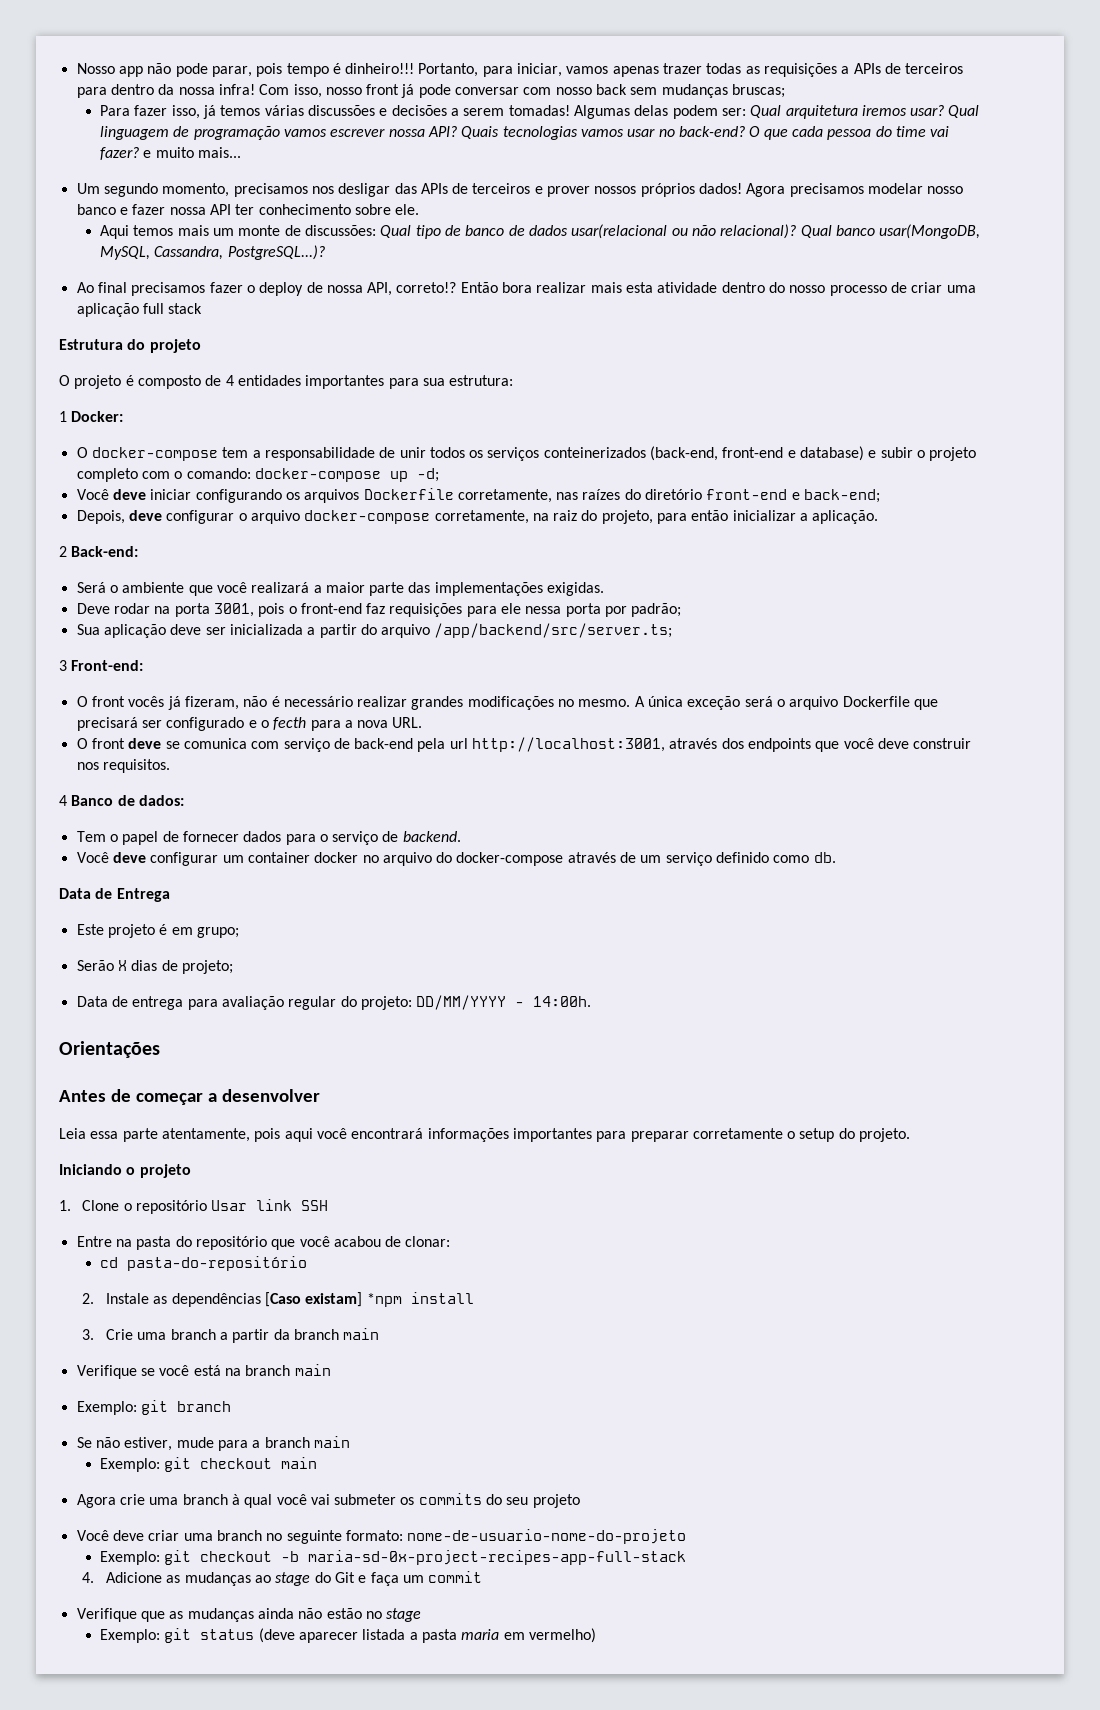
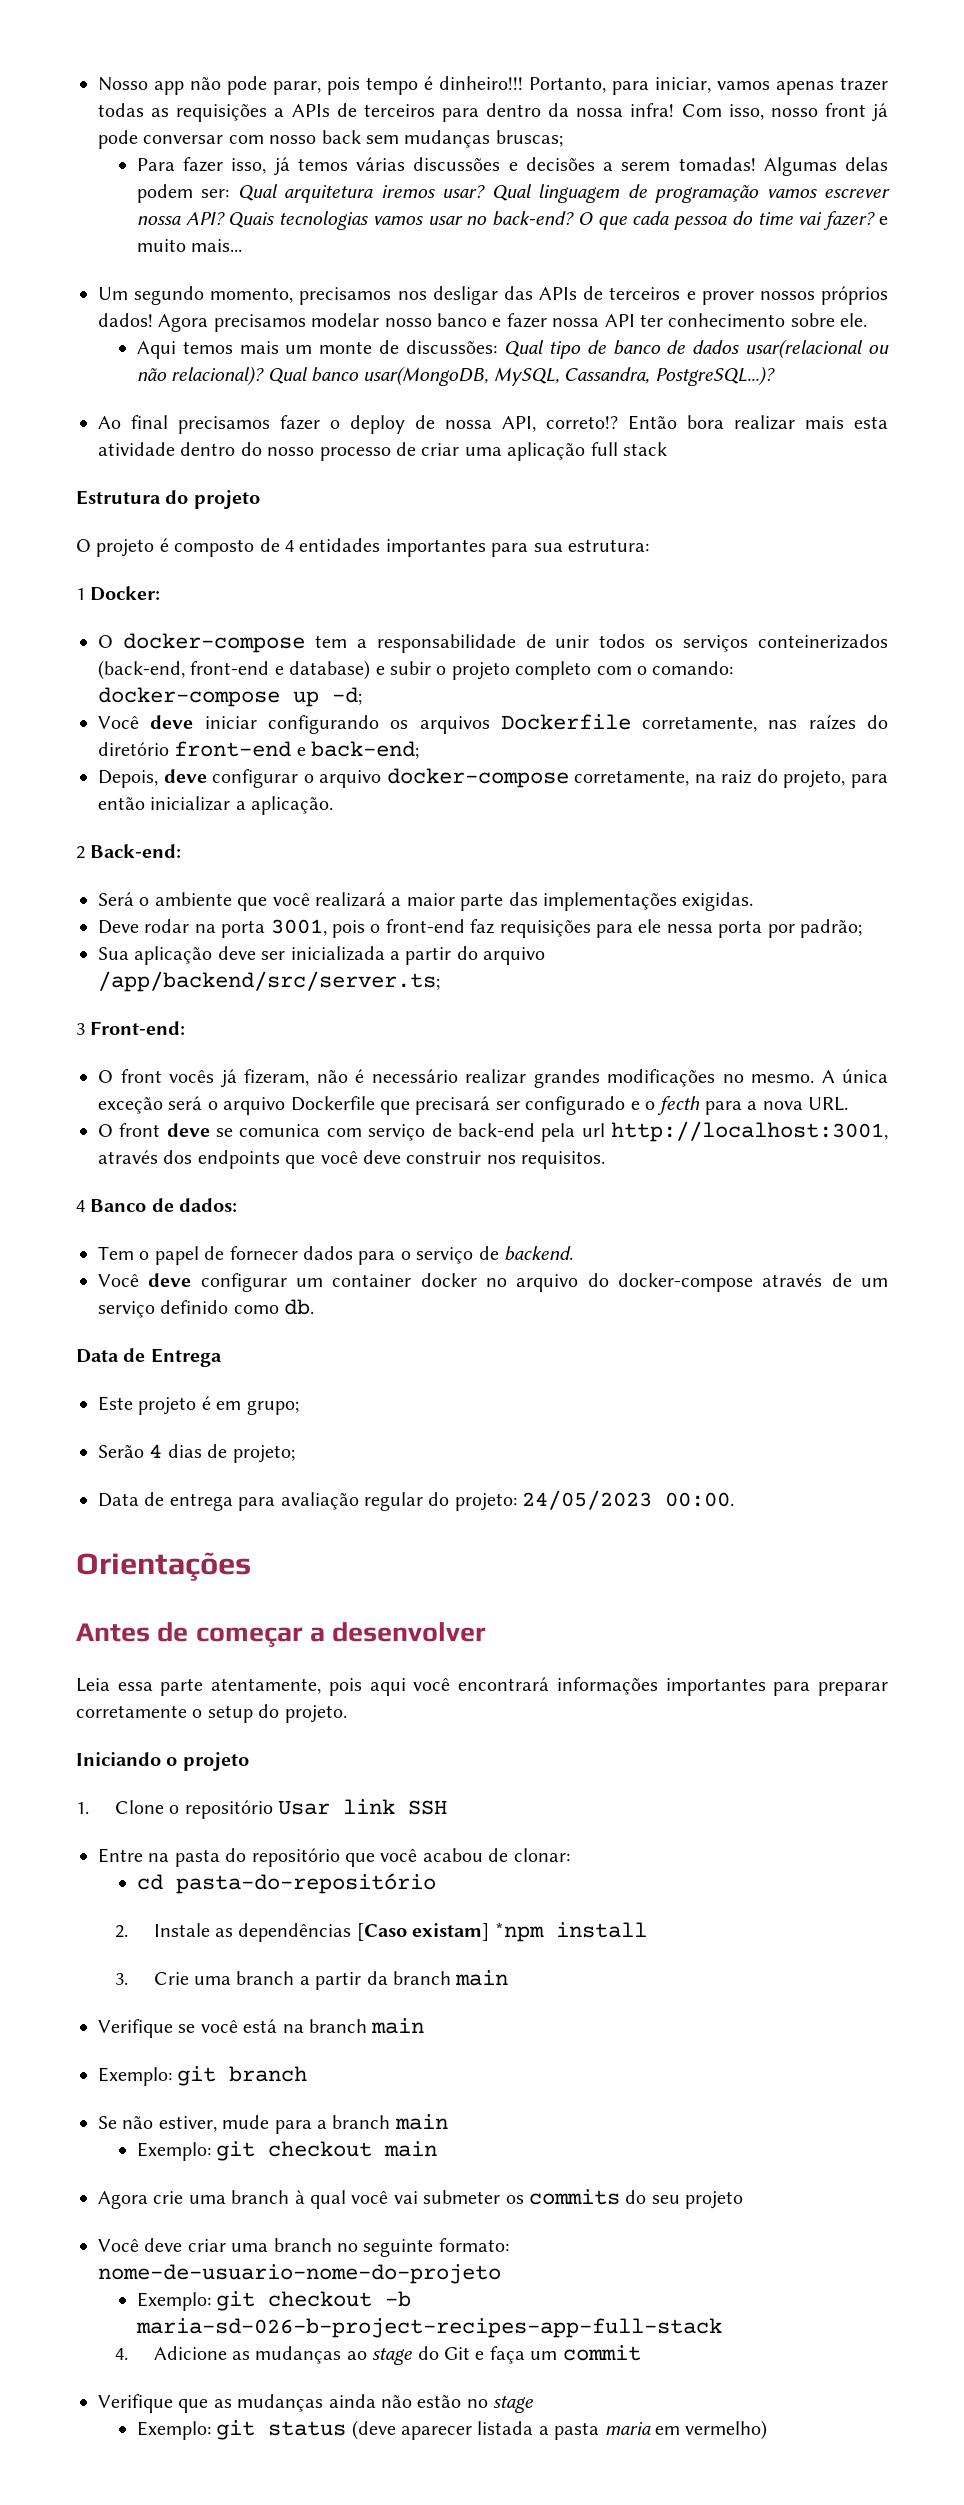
[117,960,127,971] X -> [149,1444,163,1458] 4
[416,995,592,1010] DD/MM/YYYY - 14:00h. -> [522,1490,735,1510] 24/05/2023 00:00.
[308,1550,687,1565] maria-sd-0x-project-recipes-app-full-stack -> [135,2318,722,2338] maria-sd-026-b-project-recipes-app-full-stack

